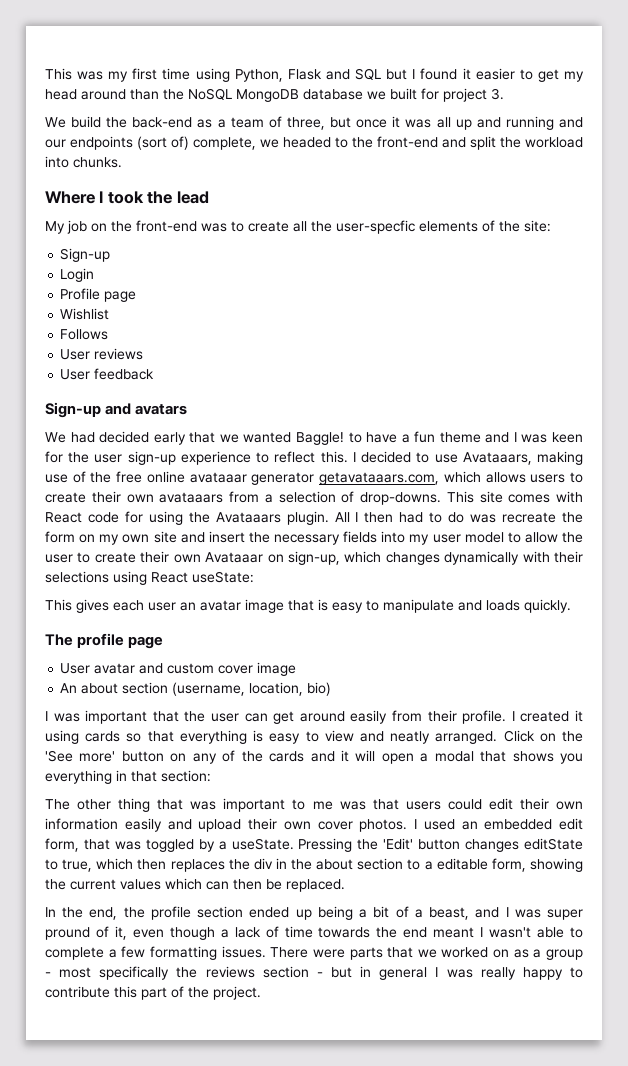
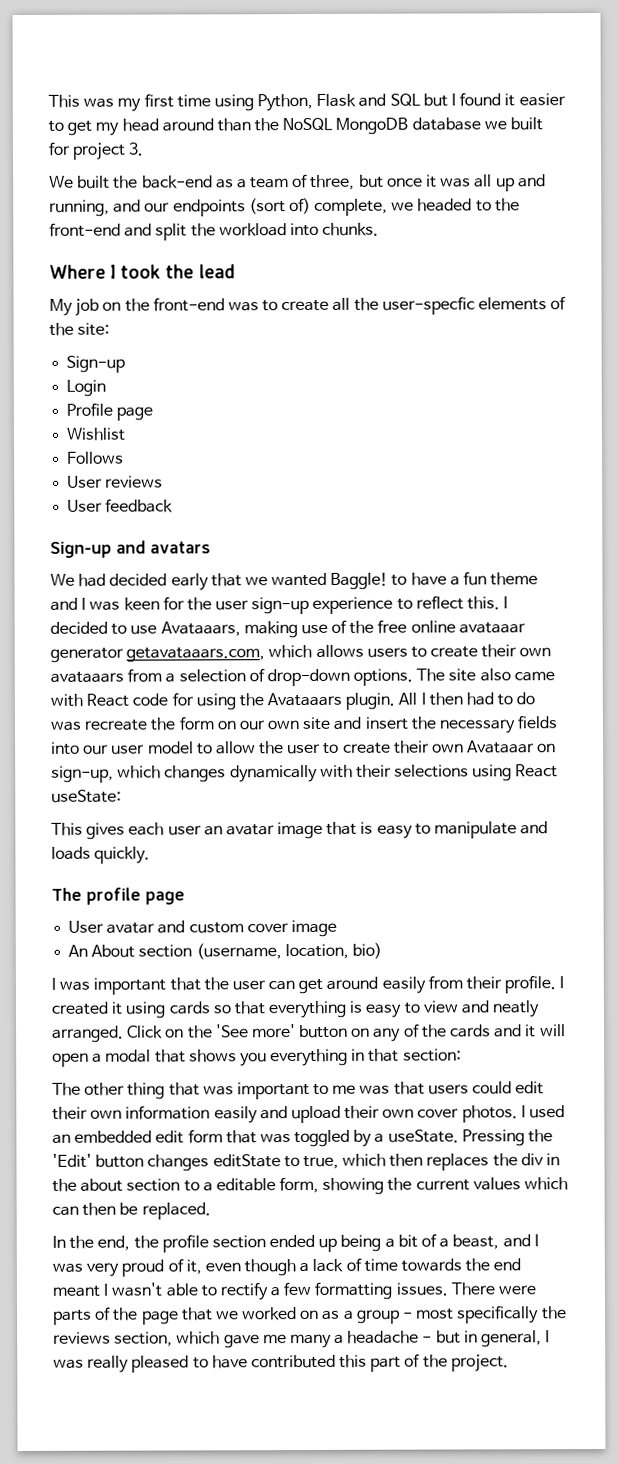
[71,116,102,128] build -> [77,175,111,189] built
[505,116,554,130] running -> [49,199,110,217] running,
[360,491,551,505] drop-downs. This site comes -> [266,668,555,687] drop-down options. The site also came
[99,534,120,545] my -> [238,720,265,731] our
[409,534,430,545] my -> [83,744,110,755] our
[81,683,119,694] about -> [91,944,136,958] About
[45,838,79,852] form, -> [187,1129,223,1144] form
[547,909,584,920] [45,927,90,940] super pround -> [86,1259,165,1277] very proud
[45,947,104,960] complete -> [219,1282,268,1301] rectify
(383, 953) none -> [95,1306,179,1325] of the page
[262,966,309,978] section -> [114,1330,420,1349] section, which gave me many a headache
[379,967,428,980] general -> [481,1330,543,1348] general,
[522,967,584,980] [45,986,110,998] happy to contribute -> [131,1354,336,1373] pleased to have contributed

